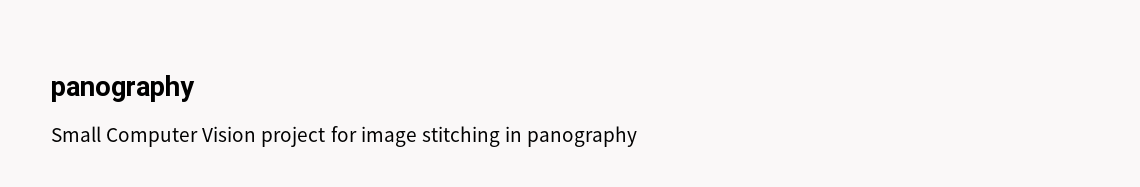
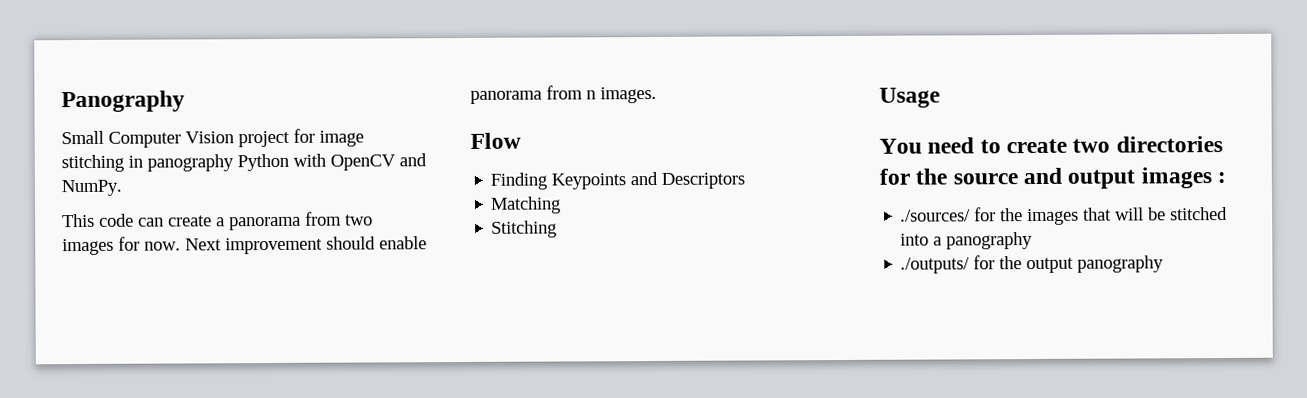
[51,75,195,102] panography -> [61,90,185,113] Panography
(638, 136) none -> [237,153,427,172] [61,179,122,197] [62,211,373,231] [62,236,427,256] [470,85,657,104] [470,132,521,149] [490,171,746,190] [490,196,562,214] [491,220,558,238] [879,87,940,108] [879,136,1223,154] [879,167,1227,189] [900,206,1229,226] [900,232,1034,250] [900,255,1165,274] Python with OpenCV and NumPy. // This code can create a panorama from two images for now. Next improvement should enable panorama from n images. // Flow // Finding Keypoints and Descriptors // Matching // Stitching // Usage // You need to create two directories for the source and output images : // ./sources/ for the images that will be stitched into a panography // ./outputs/ for the output panography

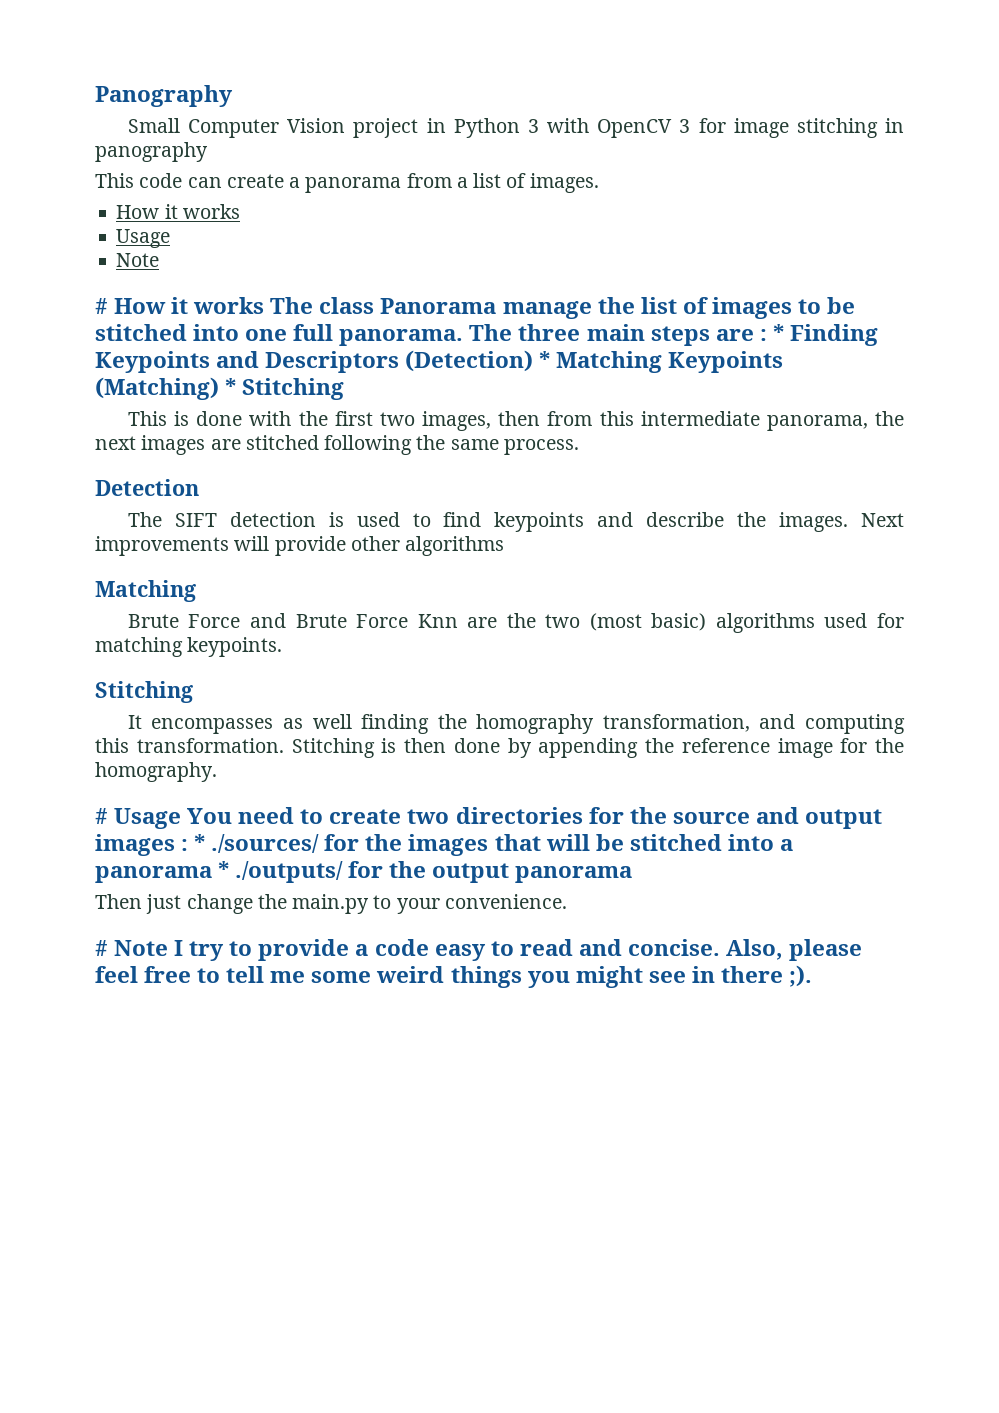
(290, 139) none -> [426,118,691,138] in Python 3 with OpenCV 3
[237,153,427,172] [61,179,122,197] Python with OpenCV and NumPy. -> (208, 152) none
[345,214,373,226] [62,236,427,256] [470,85,657,104] [470,132,521,149] [490,171,746,190] [490,196,562,214] [491,220,558,238] [879,87,940,108] two images for now. Next improvement should enable panorama from n images. // Flow // Finding Keypoints and Descriptors // Matching // Stitching // Usage // -> [456,173,599,193] [116,204,240,219] [116,229,171,248] [116,253,160,267] [95,297,855,319] [95,324,878,346] [95,350,784,373] [95,377,345,400] [127,411,904,431] [95,435,579,455] [95,479,199,496] [127,512,904,532] [95,536,505,556] [95,580,196,602] [127,613,904,633] [95,637,283,657] [95,681,193,703] [127,714,905,734] [95,738,904,758] [95,762,217,782] [95,808,182,829] a list of images. // How it works // Usage // Note // # How it works The class Panorama manage the list of images to be stitched into one full panorama. The three main steps are : * Finding Keypoints and Descriptors (Detection) * Matching Keypoints (Matching) * Stitching // This is done with the first two images, then from this intermediate panorama, the next images are stitched following the same process. // Detection // The SIFT detection is used to find keypoints and describe the images. Next improvements will provide other algorithms // Matching // Brute Force and Brute Force Knn are the two (most basic) algorithms used for matching keypoints. // Stitching // It encompasses as well finding the homography transformation, and computing this transformation. Stitching is then done by appending the reference image for the homography. // # Usage
(1227, 177) // -> [194,834,206,851] *
[946,232,1034,250] panography // -> [95,861,230,883] panorama *
[1077,255,1165,273] panography -> [515,866,633,883] [95,894,567,914] [95,939,863,961] [95,965,812,988] panorama // Then just change the main.py to your convenience. // # Note I try to provide a code easy to read and concise. Also, please feel free to tell me some weird things you might see in there ;).

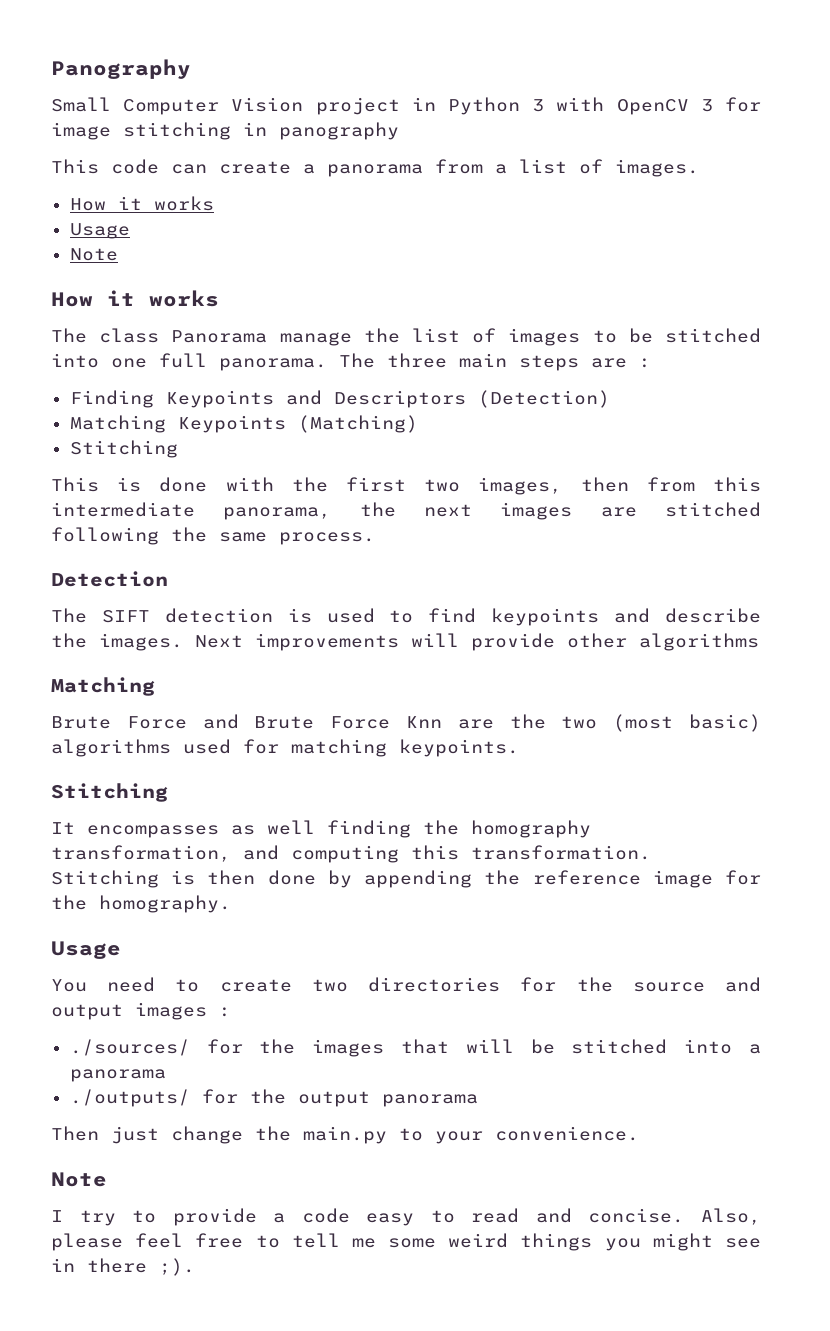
[95,297,265,314] # How it works -> [51,290,219,307] How it works //
[772,324,784,341] * -> (651, 363) //
[539,351,551,368] * -> (610, 399) //
[225,378,237,395] * -> (418, 424) //
[95,808,182,829] # Usage -> [51,941,121,959] Usage //
[194,834,206,851] * -> (231, 1012) //
[218,861,230,878] * -> (166, 1075) //
[95,940,169,956] # Note -> [51,1172,107,1187] Note //

